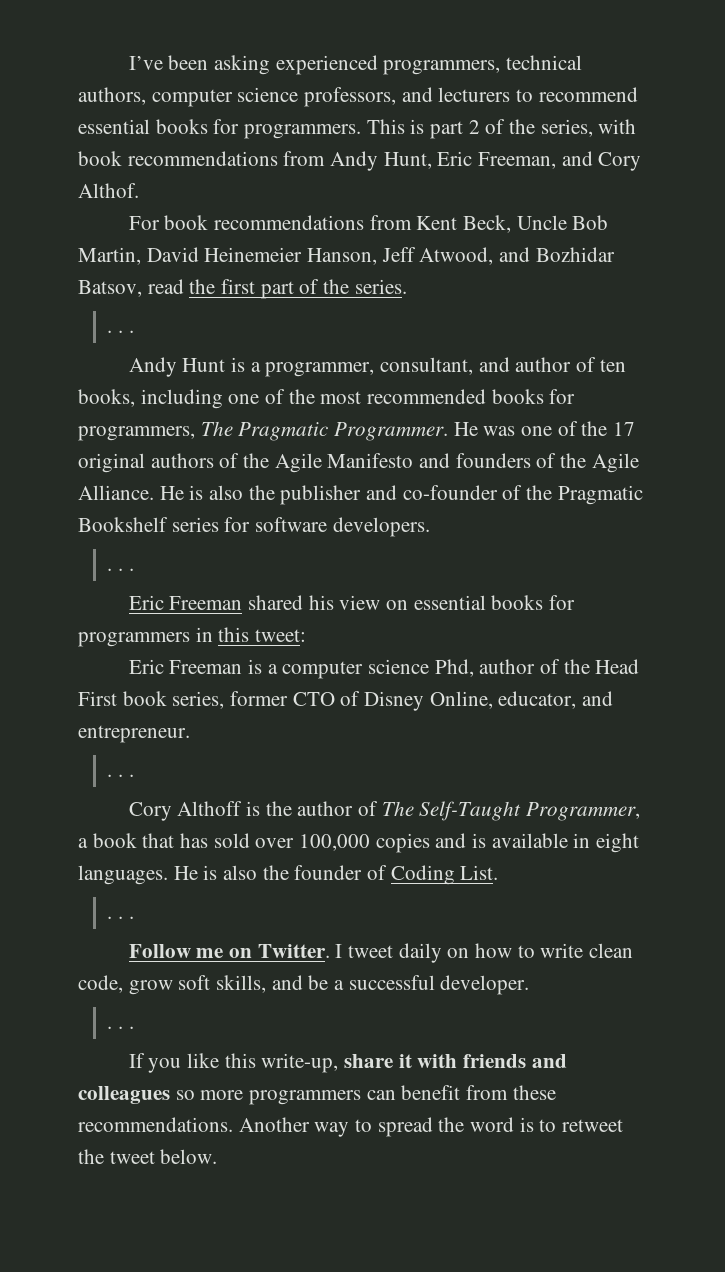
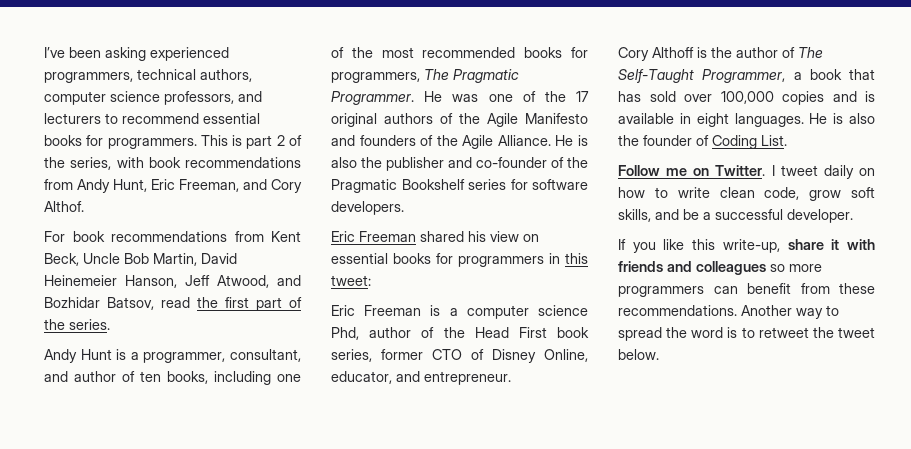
[107,330,134,333] // . . . -> (110, 324) none
[107,568,134,571] // . . . -> (404, 208) none
[107,774,134,777] // . . . -> (511, 378) none
[107,916,134,919] // . . . -> (787, 140) none
[107,1026,134,1029] // . . . -> (853, 216) none

